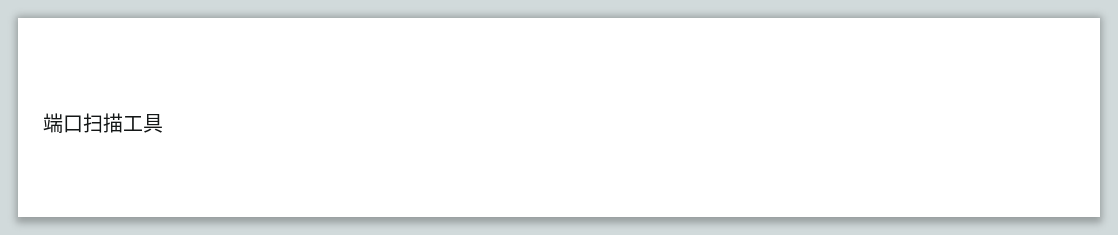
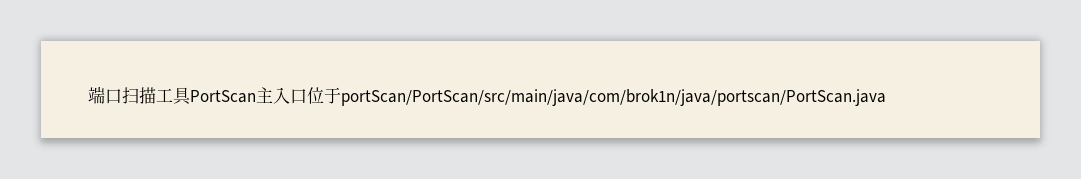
(163, 123) none -> [190,87,886,106] PortScan主入口位于portScan/PortScan/src/main/java/com/brok1n/java/portscan/PortScan.java

